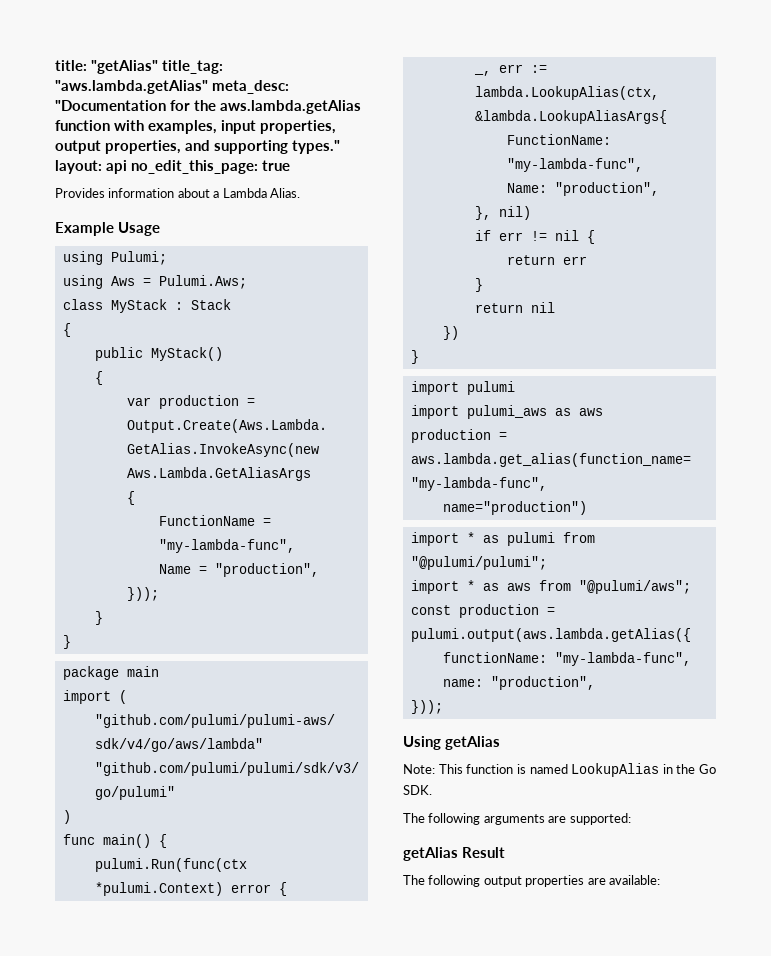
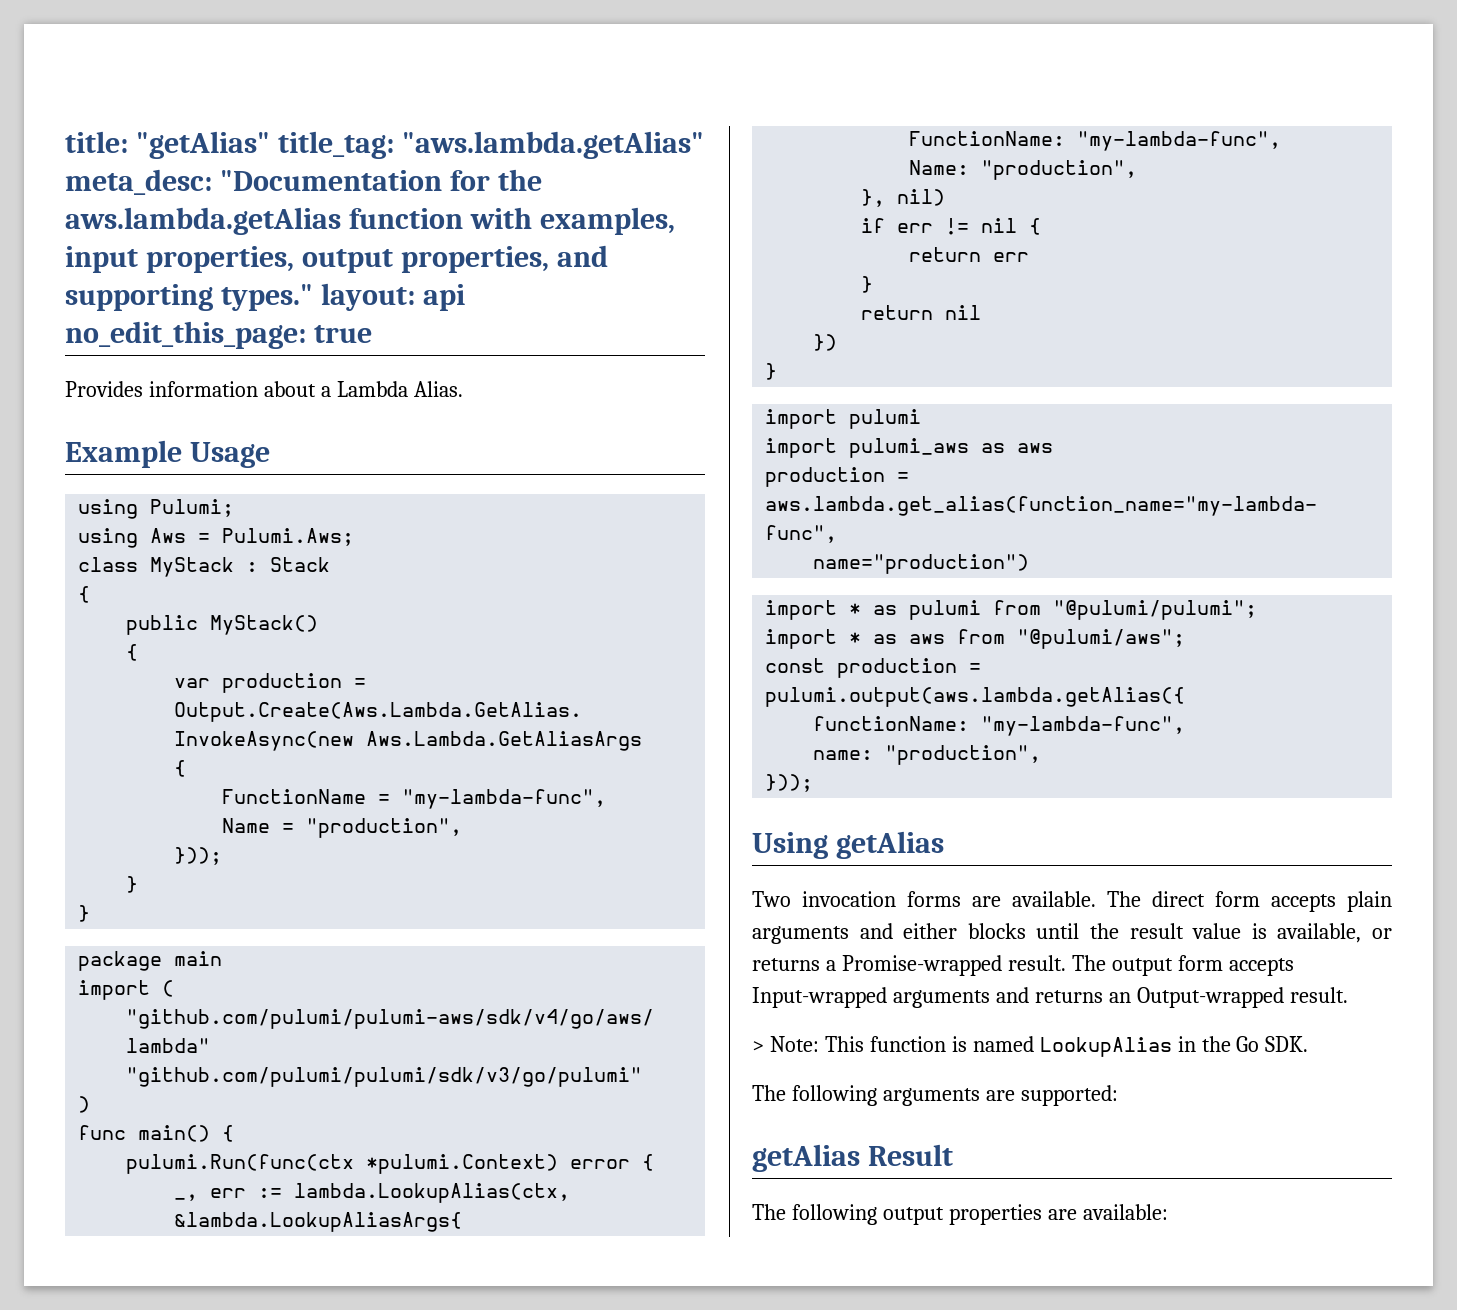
(500, 743) none -> [752,891,1392,912] [752,923,1392,944] [752,955,1294,976] [752,987,1348,1008] [752,1041,764,1052] Two invocation forms are available. The direct form accepts plain arguments and either blocks until the result value is available, or returns a Promise-wrapped result. The output form accepts Input-wrapped arguments and returns an Output-wrapped result. // >

